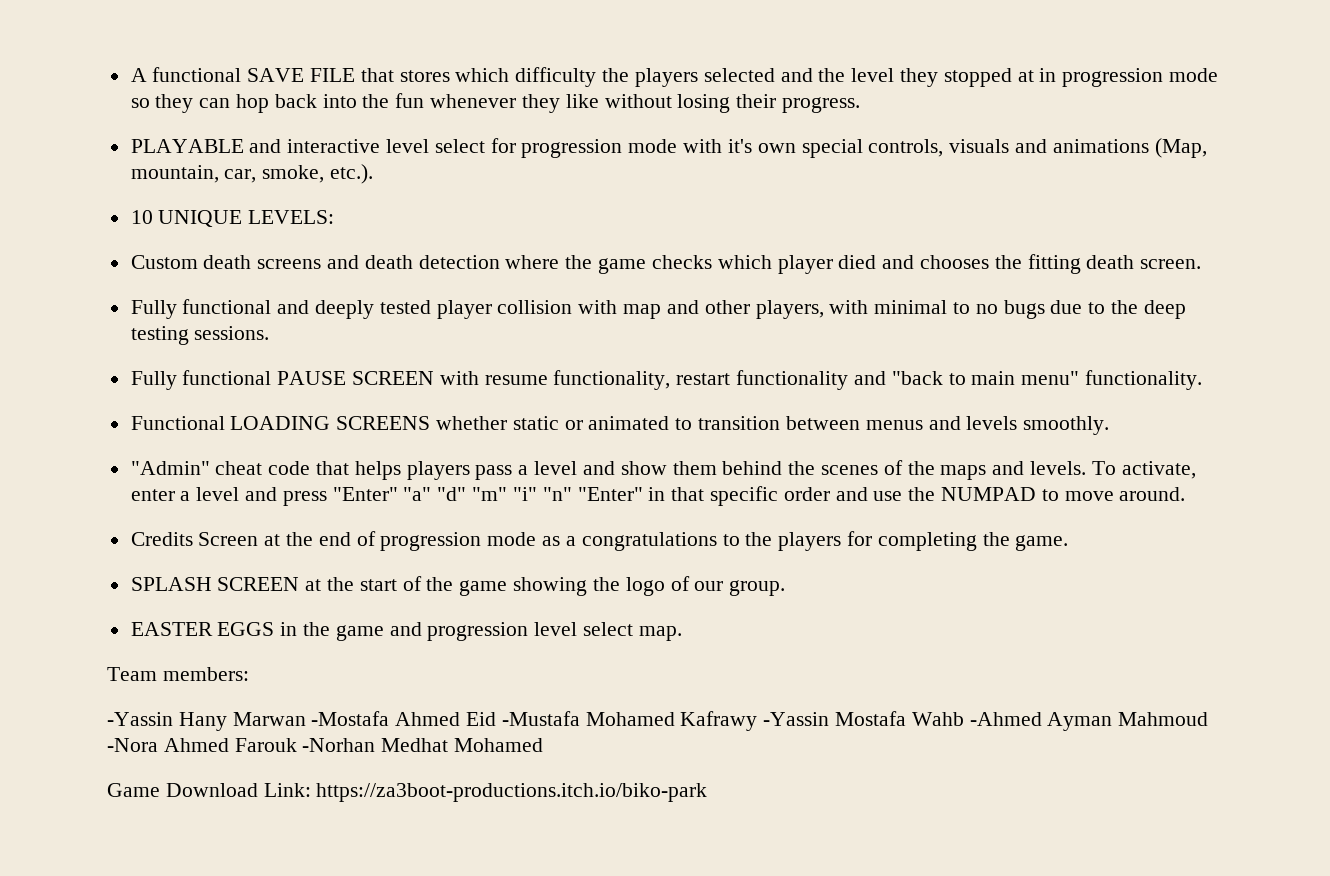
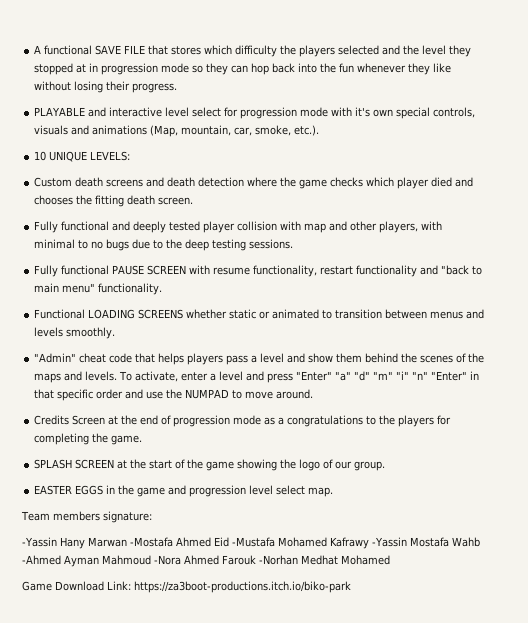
[162,667,249,681] members: -> [52,511,152,523] members signature:

